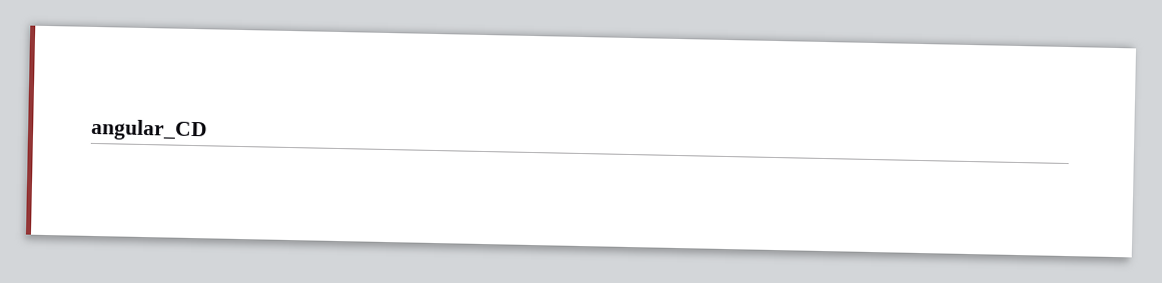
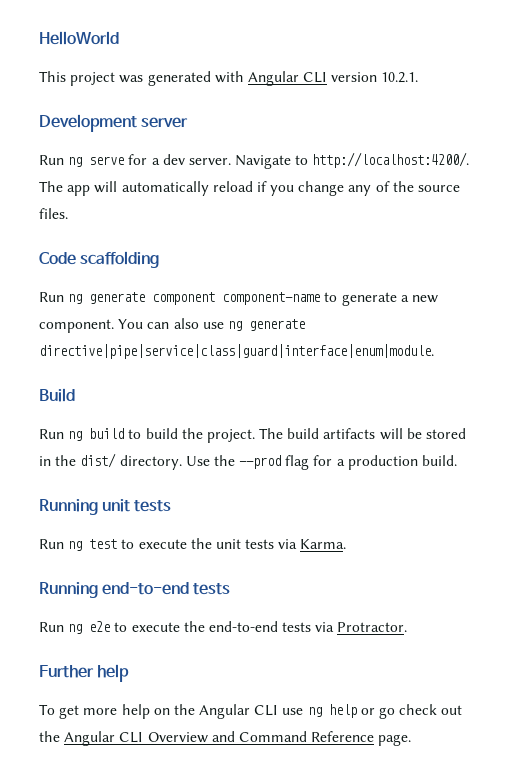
[90,118,208,142] angular_CD -> [39,31,119,45] [39,71,419,86] [39,114,189,132] [39,152,470,169] [39,181,461,196] [39,208,68,219] [39,251,160,268] [39,292,438,306] [39,318,305,333] [39,344,434,359] [39,388,75,402] [39,428,467,443] [39,453,458,470] [39,499,172,515] [39,538,347,551] [39,582,231,598] [39,621,408,634] [39,664,130,682] [39,704,463,719] [39,731,412,746] HelloWorld // This project was generated with Angular CLI version 10.2.1. // Development server // Run ng serve for a dev server. Navigate to http://localhost:4200/. The app will automatically reload if you change any of the source files. // Code scaffolding // Run ng generate component component-name to generate a new component. You can also use ng generate directive|pipe|service|class|guard|interface|enum|module. // Build // Run ng build to build the project. The build artifacts will be stored in the dist/ directory. Use the --prod flag for a production build. // Running unit tests // Run ng test to execute the unit tests via Karma. // Running end-to-end tests // Run ng e2e to execute the end-to-end tests via Protractor. // Further help // To get more help on the Angular CLI use ng help or go check out the Angular CLI Overview and Command Reference page.

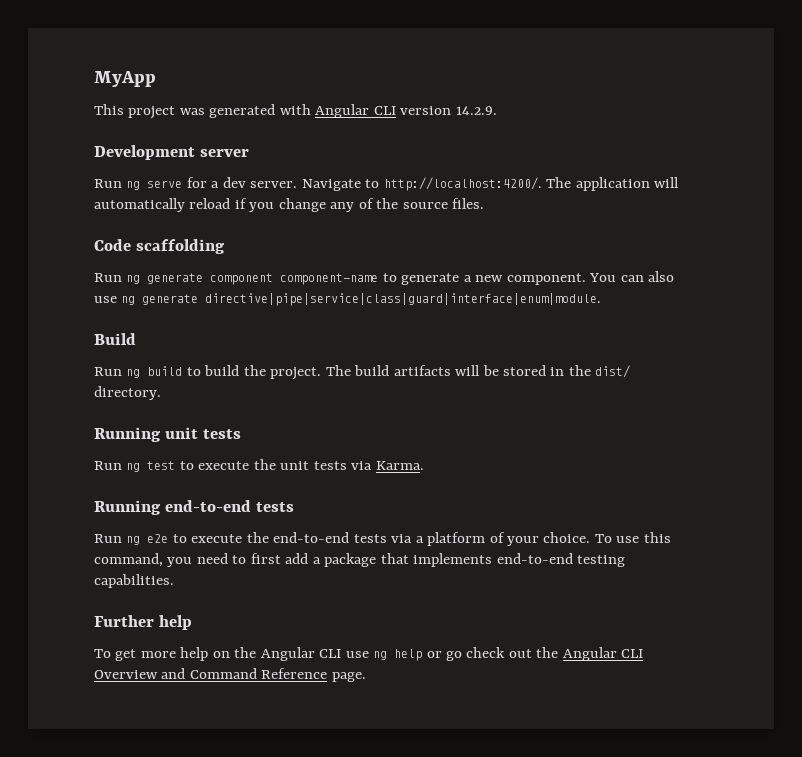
[39,31,119,45] HelloWorld -> [94,71,156,87] MyApp
[381,72,419,83] 10.2.1. -> [455,106,497,115] 14.2.9.
[67,185,91,196] app -> [575,177,650,191] application
[185,455,458,470] Use the --prod flag for a production build. -> (161, 393) none
[337,622,408,632] Protractor. -> [415,532,671,546] [94,553,626,567] [94,574,174,588] a platform of your choice. To use this command, you need to first add a package that implements end-to-end testing capabilities.

